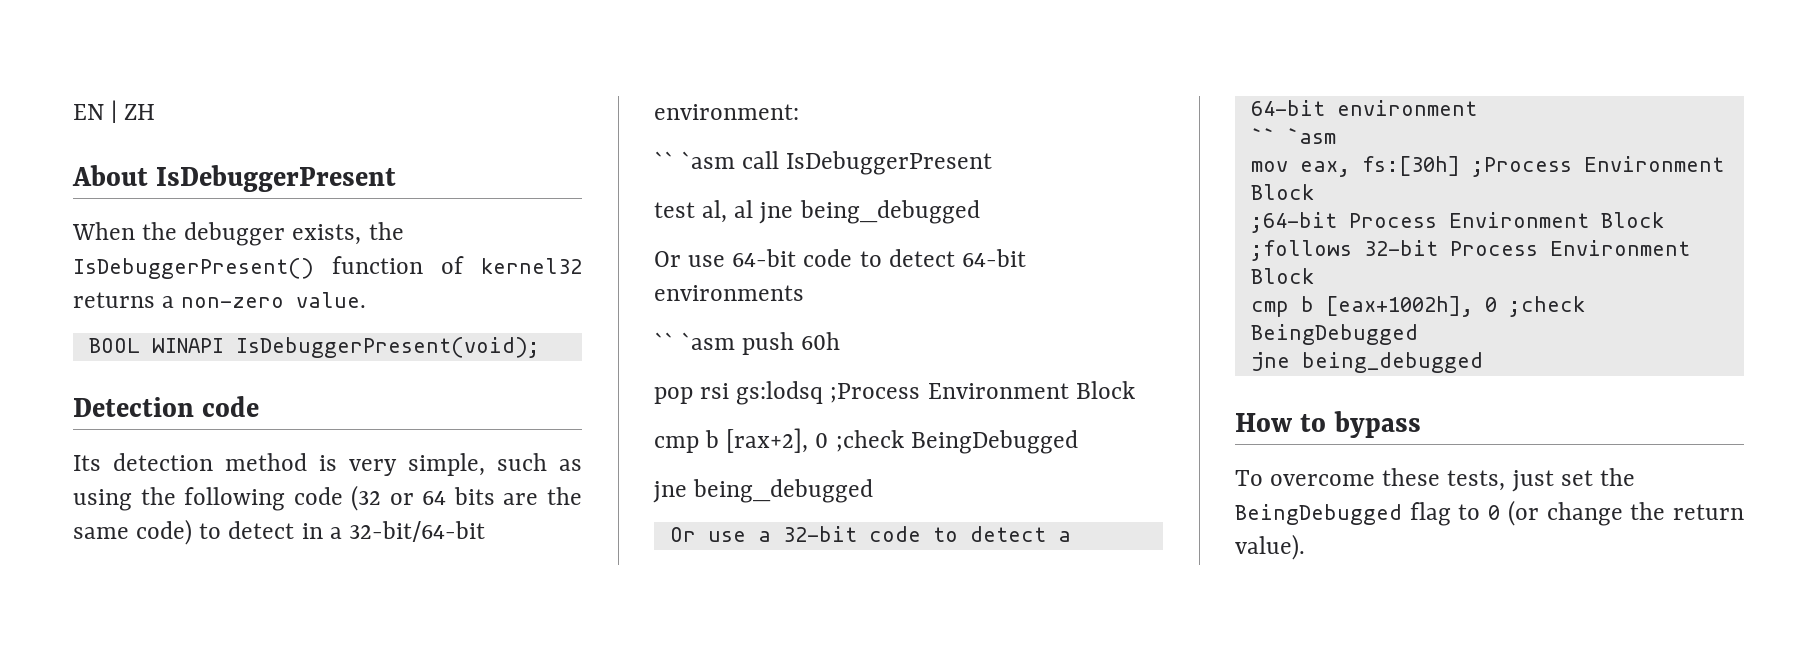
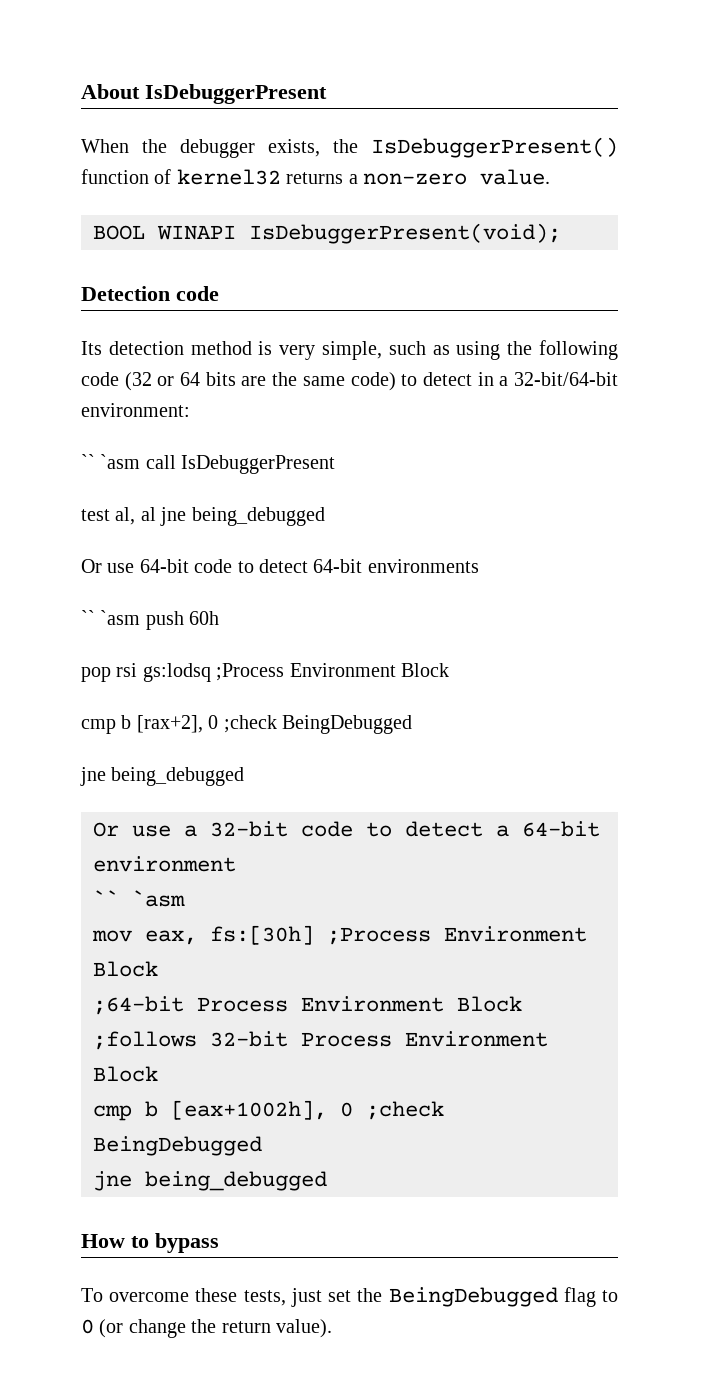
[73,100,156,123] EN | ZH // -> (81, 91) none

